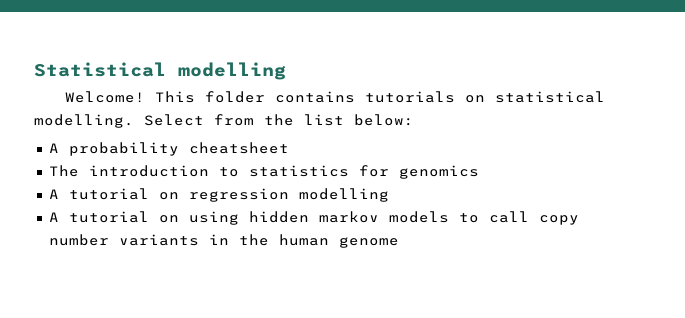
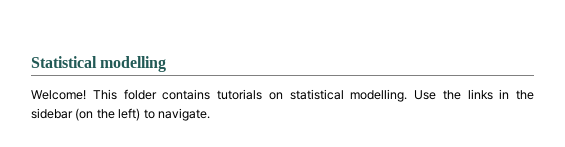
[144,114,414,126] [48,142,289,156] [48,165,479,179] [48,188,389,202] [48,211,579,225] [48,234,399,248] Select from the list below: // A probability cheatsheet // The introduction to statistics for genomics // A tutorial on regression modelling // A tutorial on using hidden markov models to call copy number variants in the human genome -> [414,89,534,100] [31,108,210,121] Use the links in the sidebar (on the left) to navigate.

